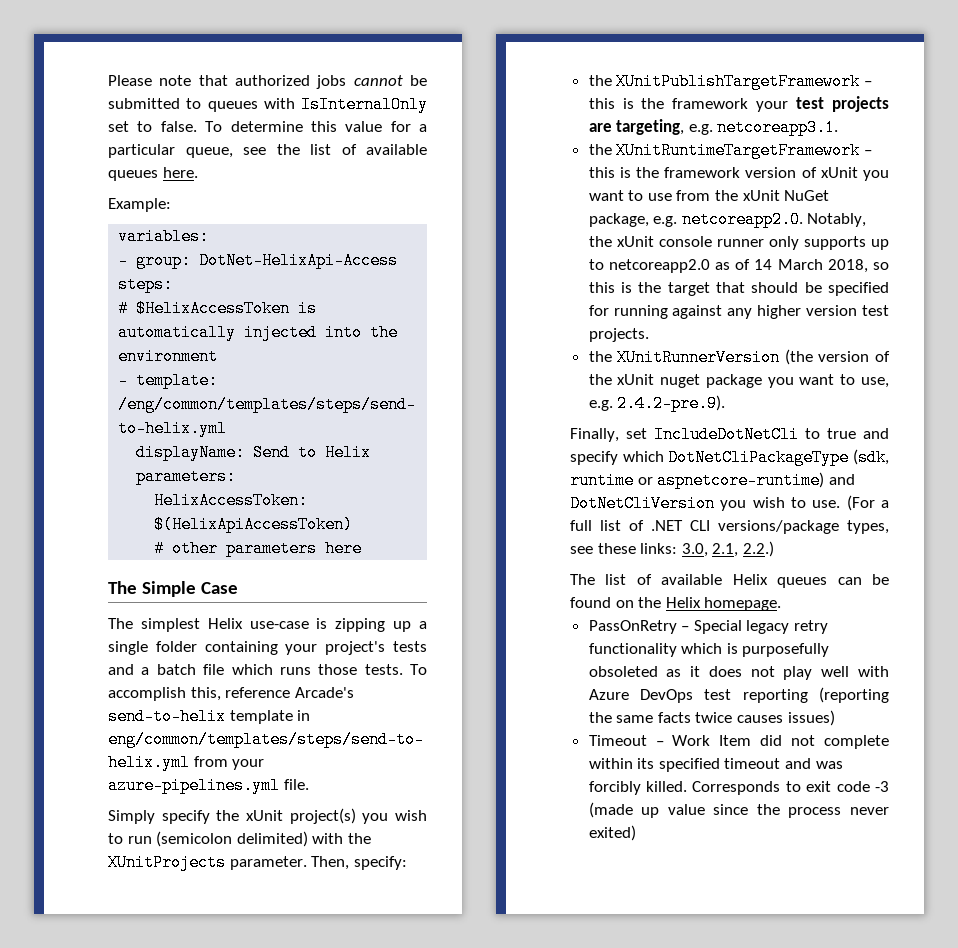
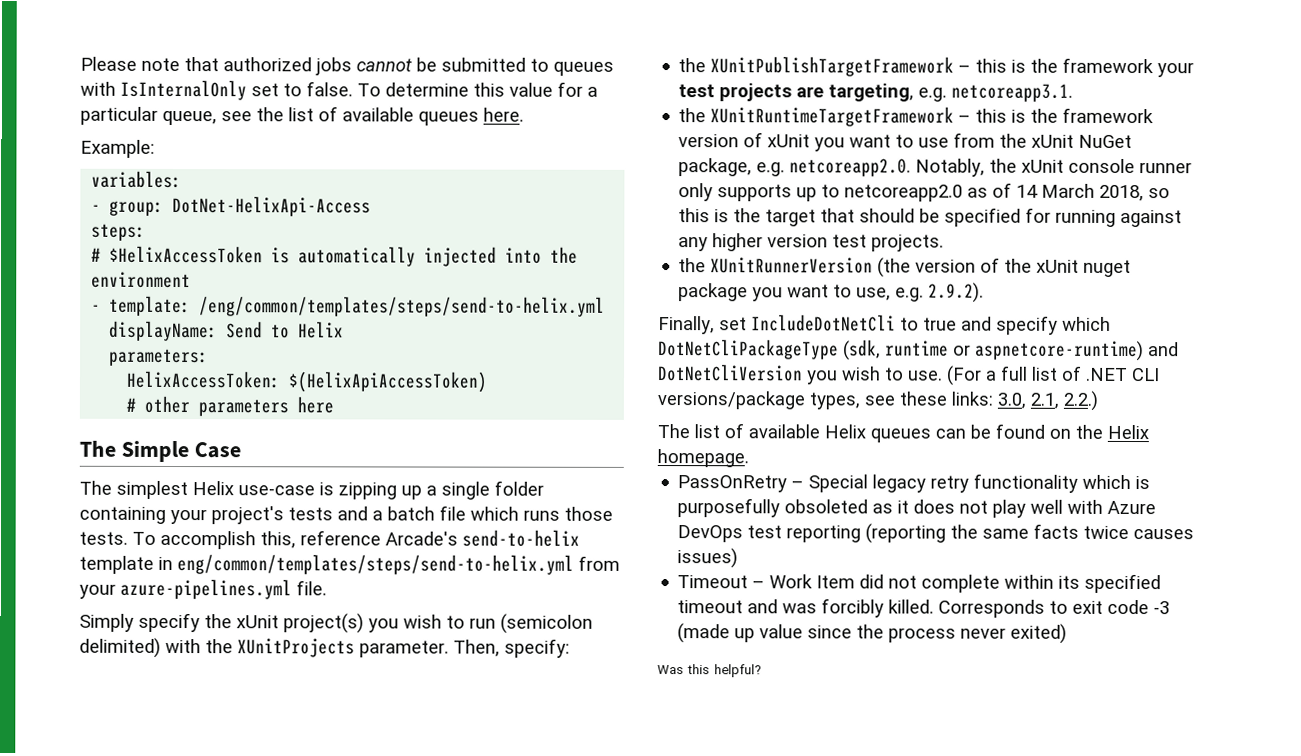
[617,395,726,412] 2.4.2-pre.9). -> [928,282,985,303] 2.9.2).
(636, 833) none -> [657,664,762,678] // Was this helpful?

